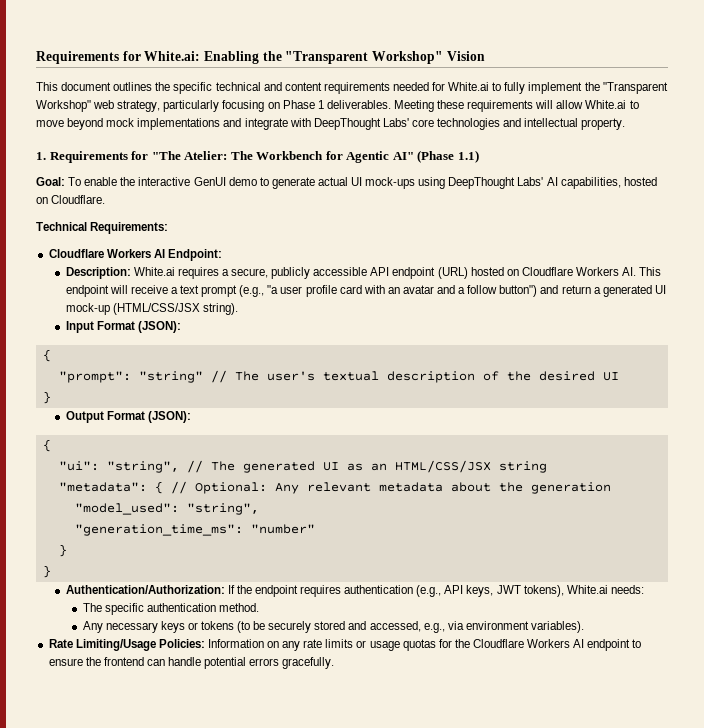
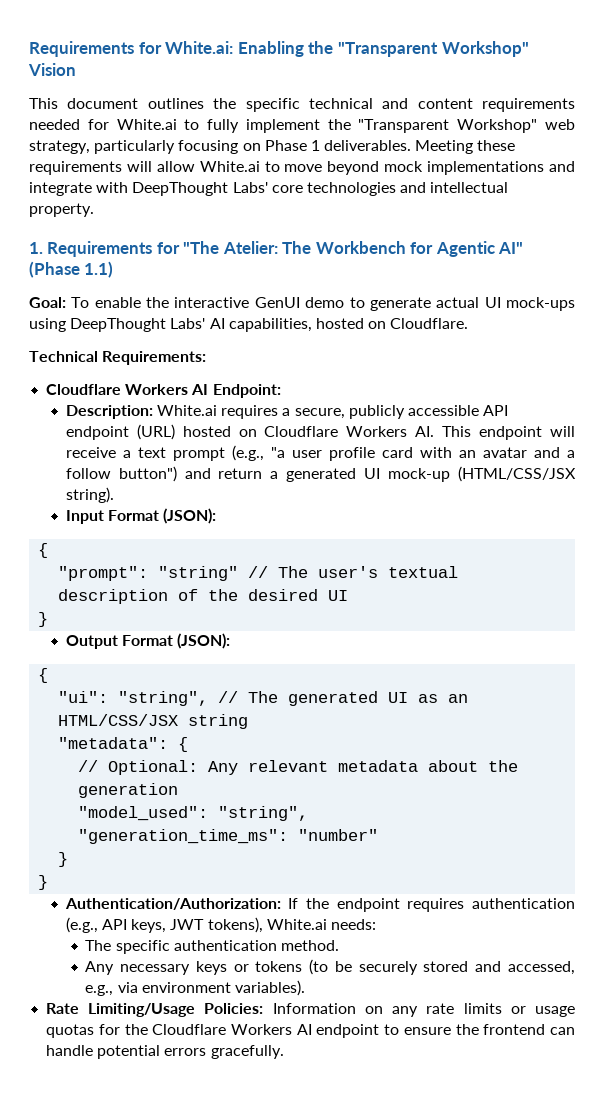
(163, 487) none -> (189, 744) //

